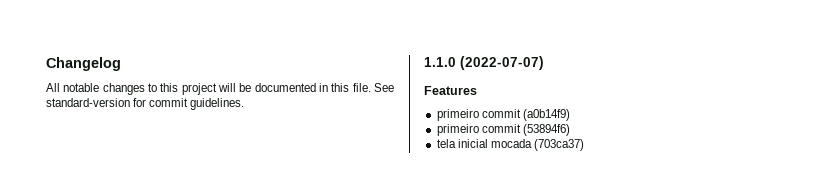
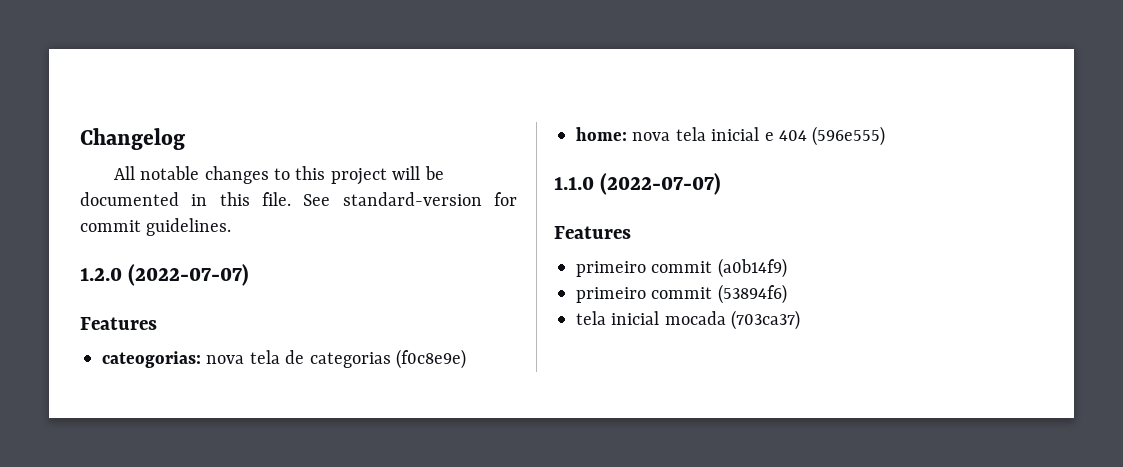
(245, 104) none -> [80,264,250,286] [80,317,157,330] [102,349,466,369] [576,126,886,146] // 1.2.0 (2022-07-07) // Features // cateogorias: nova tela de categorias (f0c8e9e) // home: nova tela inicial e 404 (596e555)

